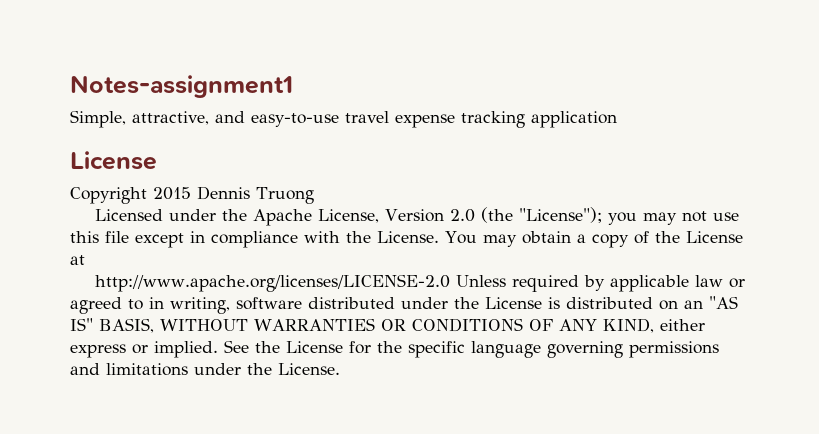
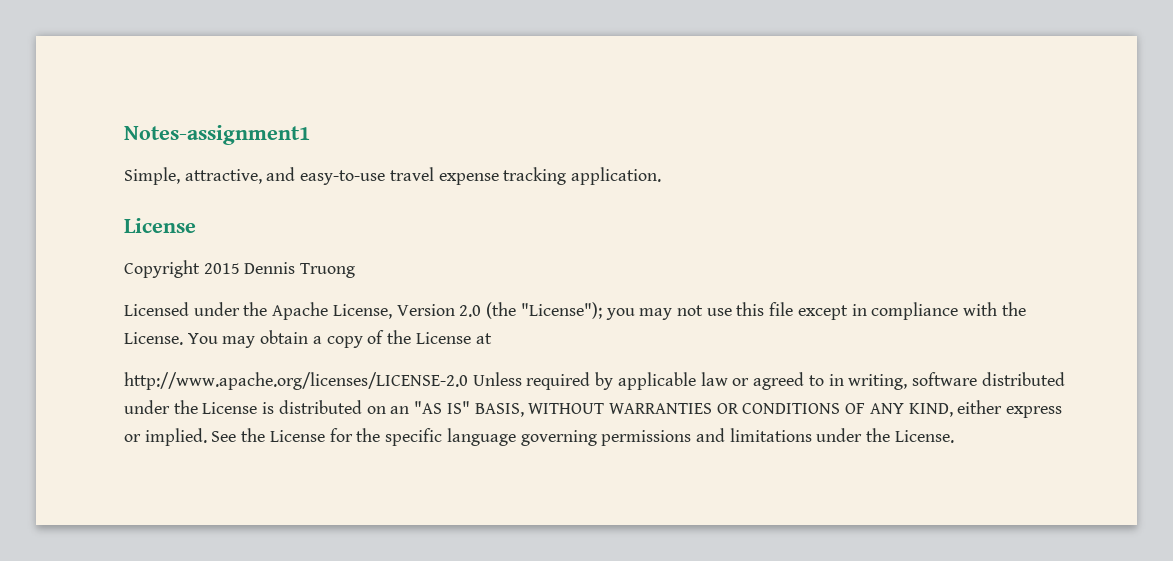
[531,111,617,128] application -> [571,167,662,185] application.

